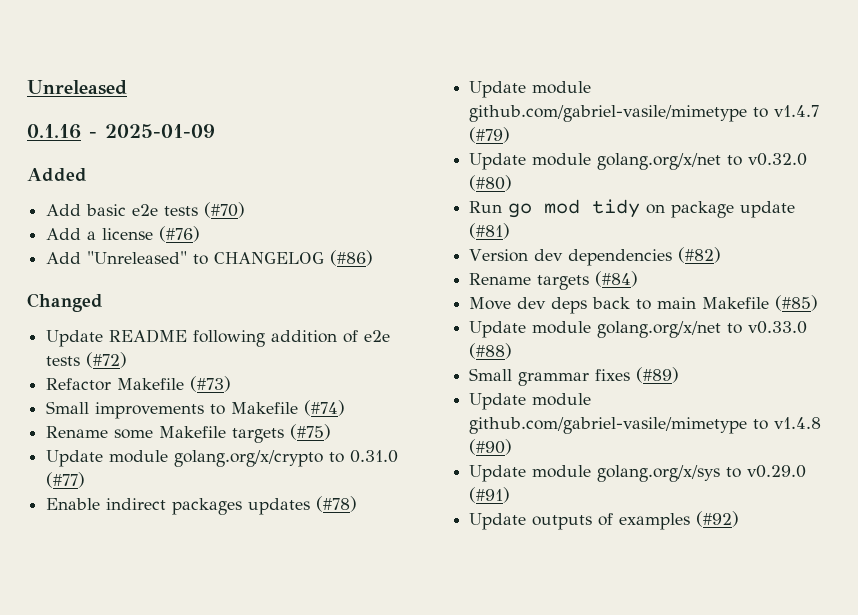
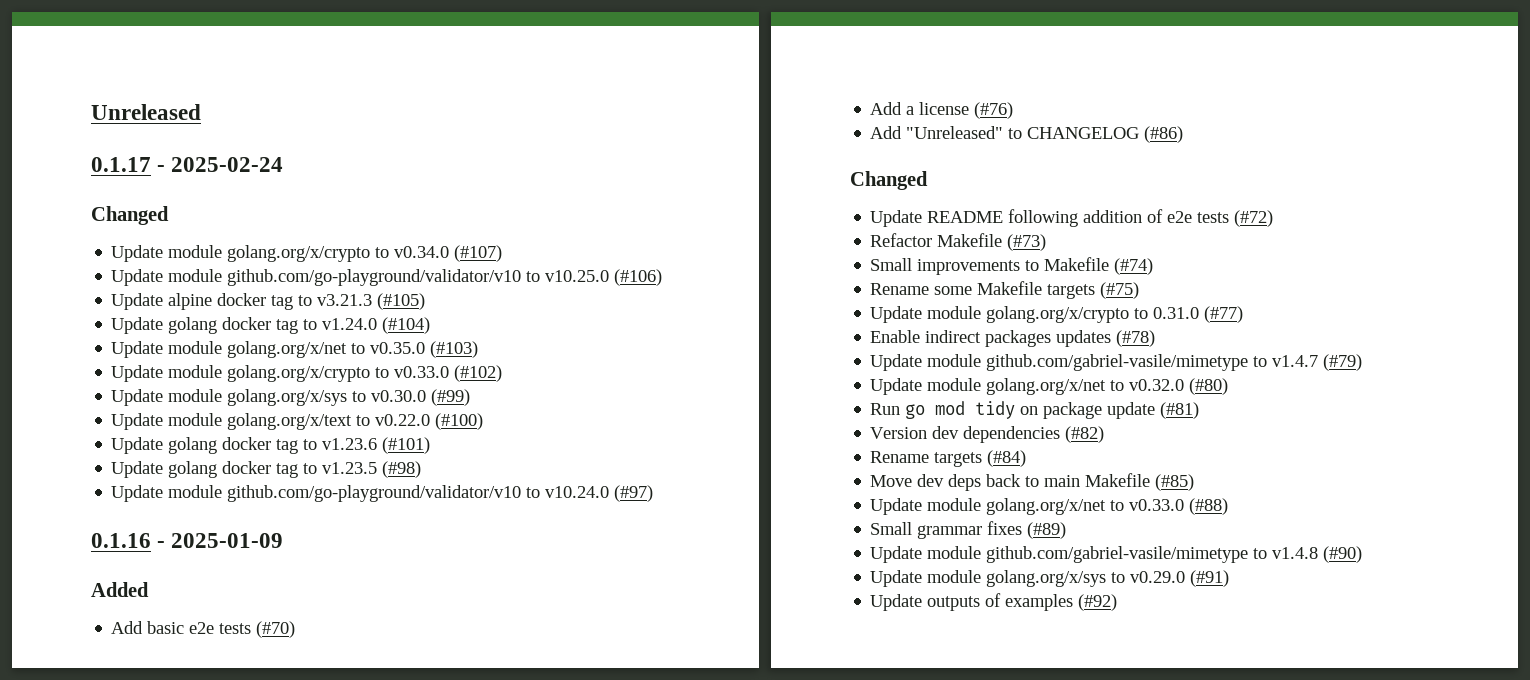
(127, 87) none -> [91,157,284,172] [91,206,169,225] [111,245,503,262] [111,269,663,286] [111,293,426,310] [111,317,431,334] [111,341,479,358] [111,365,503,382] [111,389,471,406] [111,413,484,430] [111,437,431,454] [111,461,422,478] [111,485,654,502] // 0.1.17 - 2025-02-24 // Changed // Update module golang.org/x/crypto to v0.34.0 (#107) // Update module github.com/go-playground/validator/v10 to v10.25.0 (#106) // Update alpine docker tag to v3.21.3 (#105) // Update golang docker tag to v1.24.0 (#104) // Update module golang.org/x/net to v0.35.0 (#103) // Update module golang.org/x/crypto to v0.33.0 (#102) // Update module golang.org/x/sys to v0.30.0 (#99) // Update module golang.org/x/text to v0.22.0 (#100) // Update golang docker tag to v1.23.6 (#101) // Update golang docker tag to v1.23.5 (#98) // Update module github.com/go-playground/validator/v10 to v10.24.0 (#97)

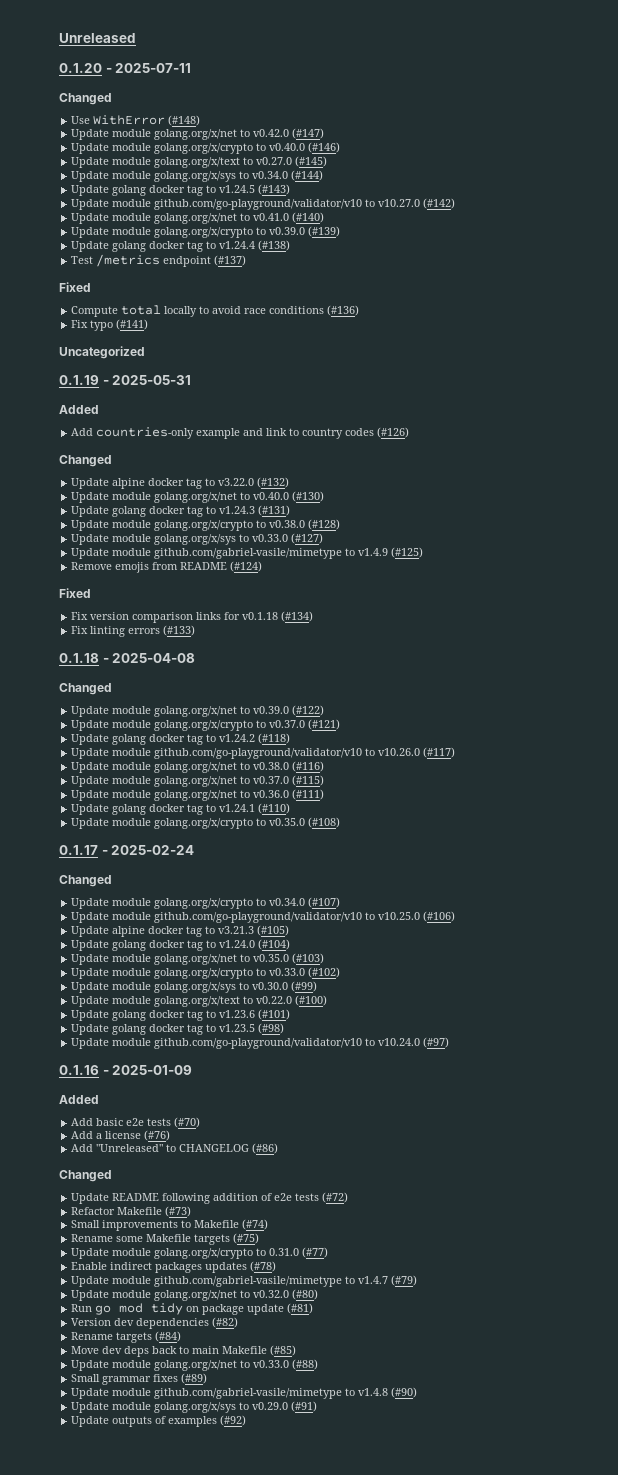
(201, 112) none -> [59,63,192,73] [59,93,112,105] [71,115,201,126] [71,128,325,140] [71,142,341,154] [71,156,328,168] [71,170,324,182] [71,184,291,196] [71,198,456,210] [71,212,325,224] [71,226,341,238] [71,240,291,252] [71,254,247,267] [59,282,91,292] [71,305,360,317] [71,319,149,331] [59,346,145,359] [59,375,192,385] [59,405,99,414] [71,427,410,439] [59,455,112,467] [71,477,290,489] [71,491,325,503] [71,505,291,517] [71,519,341,531] [71,533,324,545] [71,547,424,559] [71,561,263,573] [59,588,91,598] [71,611,314,623] [71,625,196,637] [59,653,196,663] [59,683,112,695] [71,705,325,717] [71,719,341,731] [71,733,291,745] [71,747,456,759] [71,761,325,773] [71,775,325,787] [71,789,325,801] [71,803,291,815] [71,817,341,829] // 0.1.20 - 2025-07-11 // Changed // Use WithError (#148) // Update module golang.org/x/net to v0.42.0 (#147) // Update module golang.org/x/crypto to v0.40.0 (#146) // Update module golang.org/x/text to v0.27.0 (#145) // Update module golang.org/x/sys to v0.34.0 (#144) // Update golang docker tag to v1.24.5 (#143) // Update module github.com/go-playground/validator/v10 to v10.27.0 (#142) // Update module golang.org/x/net to v0.41.0 (#140) // Update module golang.org/x/crypto to v0.39.0 (#139) // Update golang docker tag to v1.24.4 (#138) // Test /metrics endpoint (#137) // Fixed // Compute total locally to avoid race conditions (#136) // Fix typo (#141) // Uncategorized // 0.1.19 - 2025-05-31 // Added // Add countries-only example and link to country codes (#126) // Changed // Update alpine docker tag to v3.22.0 (#132) // Update module golang.org/x/net to v0.40.0 (#130) // Update golang docker tag to v1.24.3 (#131) // Update module golang.org/x/crypto to v0.38.0 (#128) // Update module golang.org/x/sys to v0.33.0 (#127) // Update module github.com/gabriel-vasile/mimetype to v1.4.9 (#125) // Remove emojis from README (#124) // Fixed // Fix version comparison links for v0.1.18 (#134) // Fix linting errors (#133) // 0.1.18 - 2025-04-08 // Changed // Update module golang.org/x/net to v0.39.0 (#122) // Update module golang.org/x/crypto to v0.37.0 (#121) // Update golang docker tag to v1.24.2 (#118) // Update module github.com/go-playground/validator/v10 to v10.26.0 (#117) // Update module golang.org/x/net to v0.38.0 (#116) // Update module golang.org/x/net to v0.37.0 (#115) // Update module golang.org/x/net to v0.36.0 (#111) // Update golang docker tag to v1.24.1 (#110) // Update module golang.org/x/crypto to v0.35.0 (#108)

